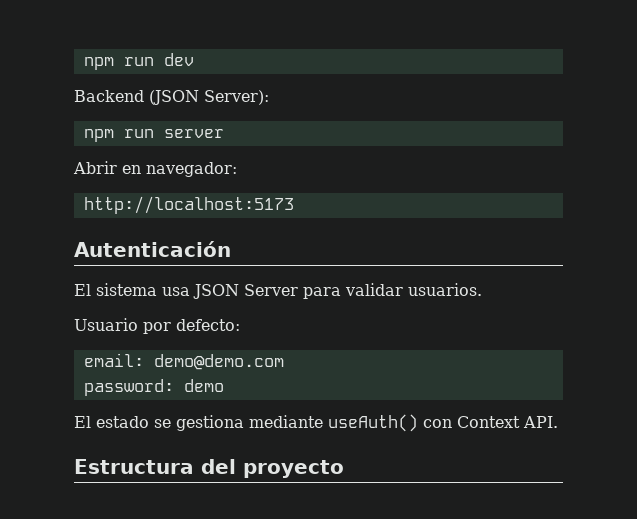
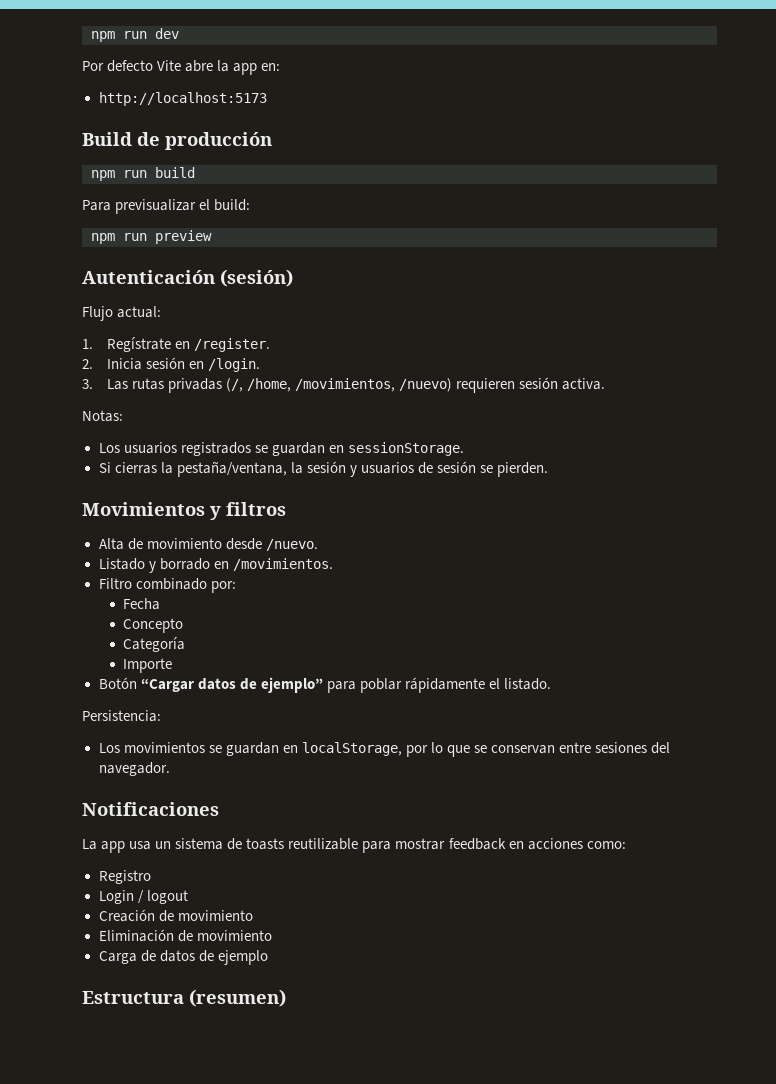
[74,90,269,105] [83,129,224,142] [73,161,237,177] [83,196,294,214] [74,241,231,257] [74,283,482,299] [74,318,240,334] [83,353,284,370] [83,379,224,396] [74,414,558,432] Backend (JSON Server): // npm run server // Abrir en navegador: // http://localhost:5173 // Autenticación // El sistema usa JSON Server para validar usuarios. // Usuario por defecto: // email: demo@demo.com // password: demo // El estado se gestiona mediante useAuth() con Context API. -> [82,60,281,75] [98,92,267,106] [82,132,272,150] [91,167,195,181] [82,199,251,214] [91,230,212,244] [82,269,293,287] [82,306,162,321] [82,337,270,352] [82,357,260,372] [82,377,606,393] [82,410,123,422] [98,442,464,456] [98,461,549,477] [82,502,286,520] [98,538,318,551] [98,558,333,573] [98,578,236,593] [123,598,161,610] [123,618,184,633] [123,637,186,652] [123,658,173,673] [98,677,551,693] [82,710,161,722] [98,742,671,757] [98,762,170,776] [82,802,219,816] [82,838,626,853] [98,870,151,884] [98,890,188,904] [98,909,253,922] [98,929,272,942] [98,950,268,965] Por defecto Vite abre la app en: // http://localhost:5173 // Build de producción // npm run build // Para previsualizar el build: // npm run preview // Autenticación (sesión) // Flujo actual: // 1. Regístrate en /register. // 2. Inicia sesión en /login. // 3. Las rutas privadas (/, /home, /movimientos, /nuevo) requieren sesión activa. // Notas: // Los usuarios registrados se guardan en sessionStorage. // Si cierras la pestaña/ventana, la sesión y usuarios de sesión se pierden. // Movimientos y filtros // Alta de movimiento desde /nuevo. // Listado y borrado en /movimientos. // Filtro combinado por: // Fecha // Concepto // Categoría // Importe // Botón “Cargar datos de ejemplo” para poblar rápidamente el listado. // Persistencia: // Los movimientos se guardan en localStorage, por lo que se conservan entre sesiones del navegador. // Notificaciones // La app usa un sistema de toasts reutilizable para mostrar feedback en acciones como: // Registro // Login / logout // Creación de movimiento // Eliminación de movimiento // Carga de datos de ejemplo
[201,459,344,478] del proyecto -> [189,989,286,1007] (resumen)

